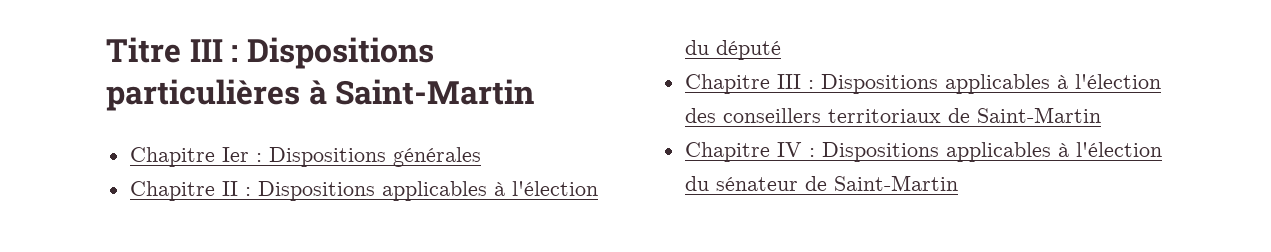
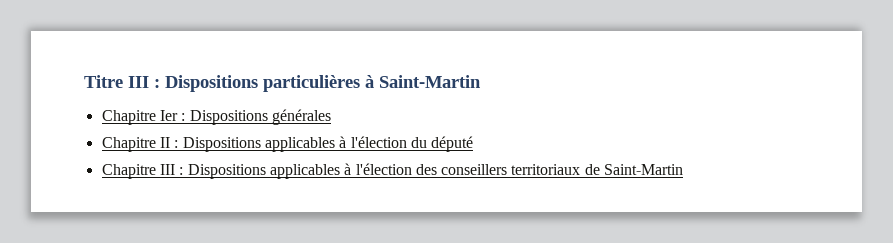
[684,142,1162,162] [684,175,958,191] // Chapitre IV : Dispositions applicables à l'élection du sénateur de Saint-Martin -> (684, 169) none

